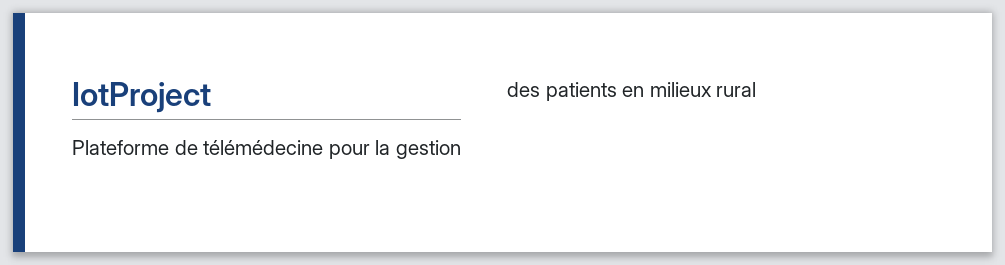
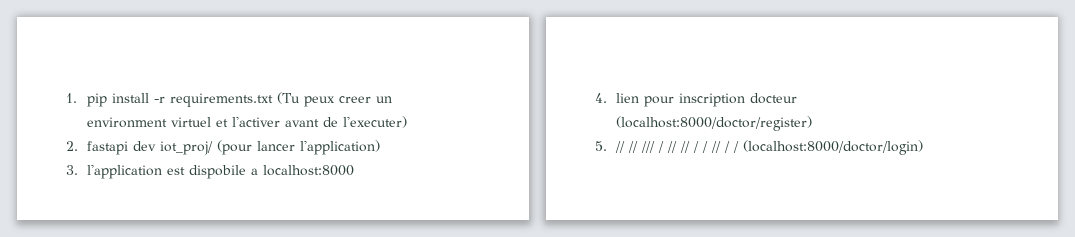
[72,82,211,113] [72,140,462,159] [507,82,757,101] IotProject // Plateforme de télémédecine pour la gestion des patients en milieux rural -> [66,92,393,107] [87,116,408,128] [66,140,381,155] [66,164,355,179] [595,93,798,107] [616,116,813,131] [595,140,924,155] 1. pip install -r requirements.txt (Tu peux creer un environment virtuel et l'activer avant de l'executer) // 2. fastapi dev iot_proj/ (pour lancer l'application) // 3. l'application est dispobile a localhost:8000 // 4. lien pour inscription docteur (localhost:8000/doctor/register) // 5. // // /// / // // / / // / / (localhost:8000/doctor/login)

